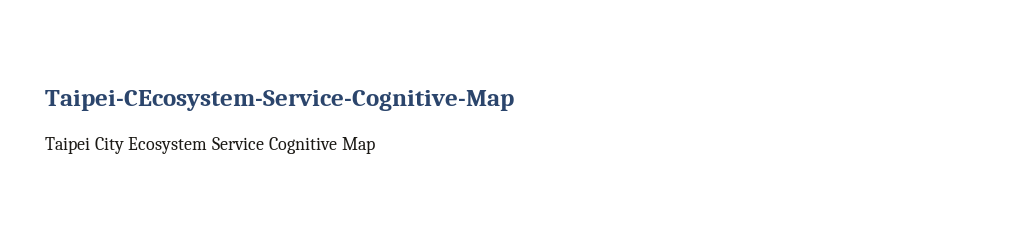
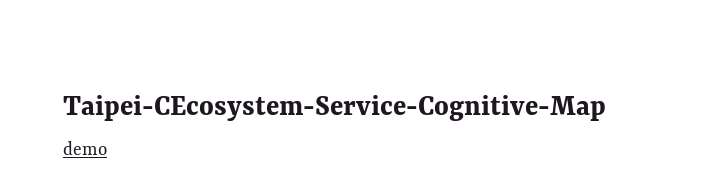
[45,137,375,154] Taipei City Ecosystem Service Cognitive Map -> [63,141,107,155] demo

